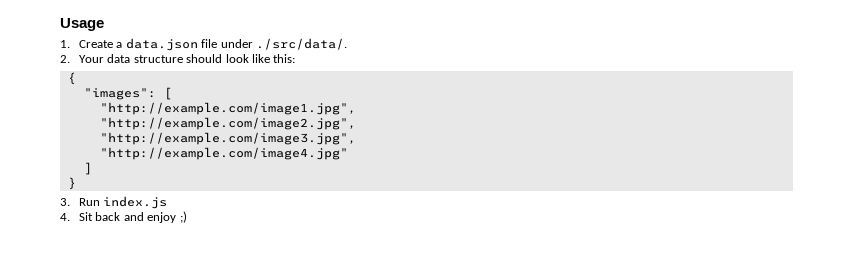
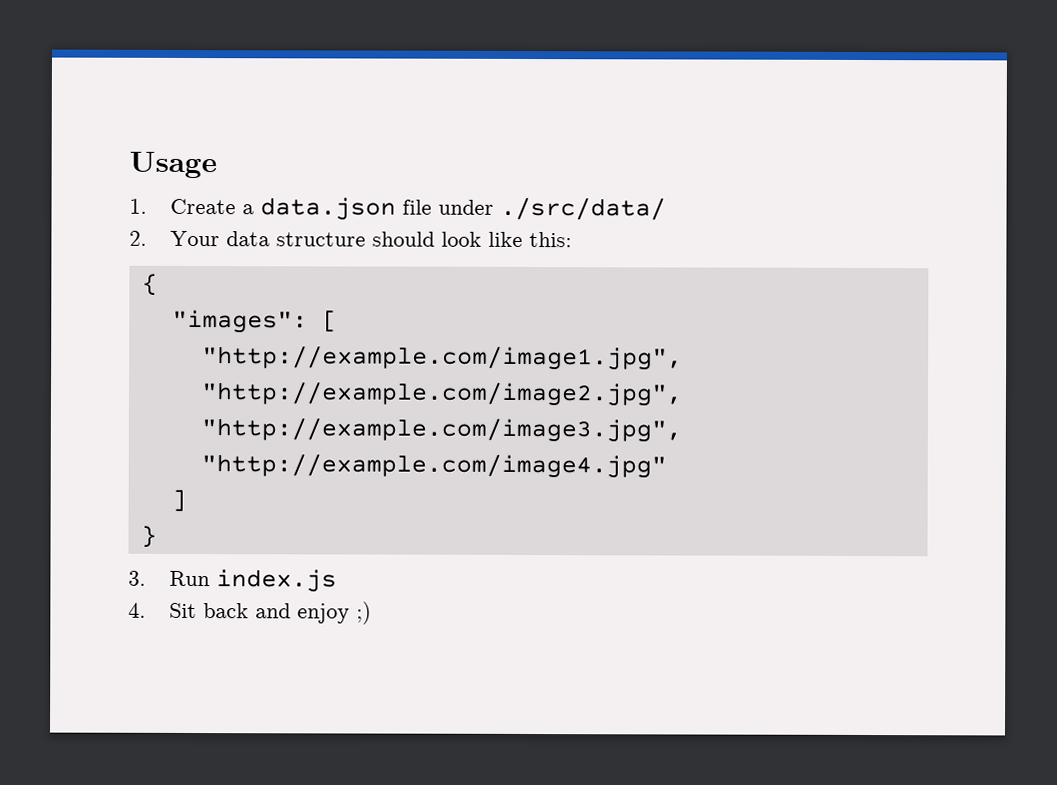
[255,38,347,50] ./src/data/. -> [499,196,666,221] ./src/data/

